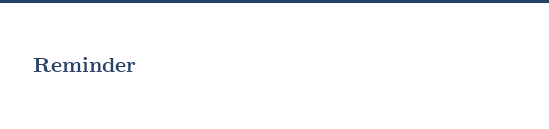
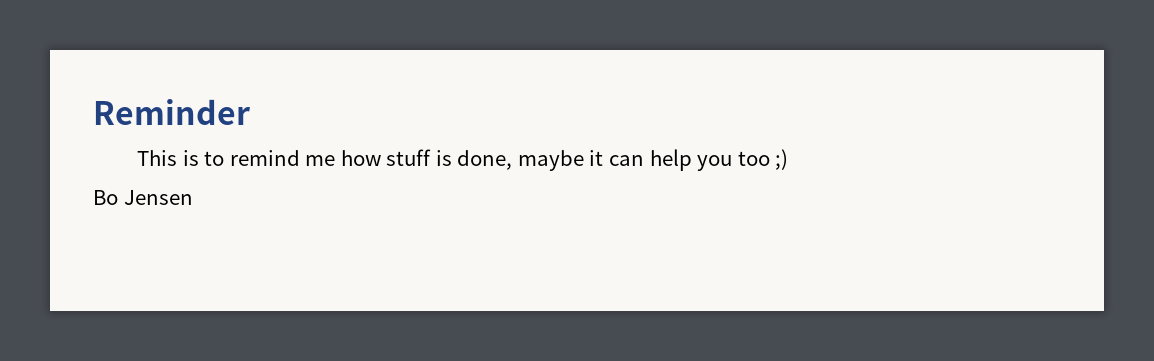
(136, 64) none -> [137,149,789,171] [93,190,193,205] // This is to remind me how stuff is done, maybe it can help you too ;) // Bo Jensen

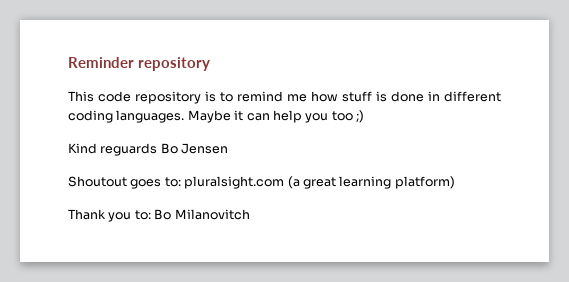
(250, 112) none -> [138,57,210,71] repository
(178, 158) none -> [98,91,201,104] code repository
[457,150,584,171] done, maybe -> [391,91,501,102] [68,110,231,123] done in different coding languages. Maybe
(789, 159) none -> [68,143,158,156] Kind reguards
(193, 197) none -> [68,176,455,189] [68,209,250,222] // Shoutout goes to: pluralsight.com (a great learning platform) // Thank you to: Bo Milanovitch

